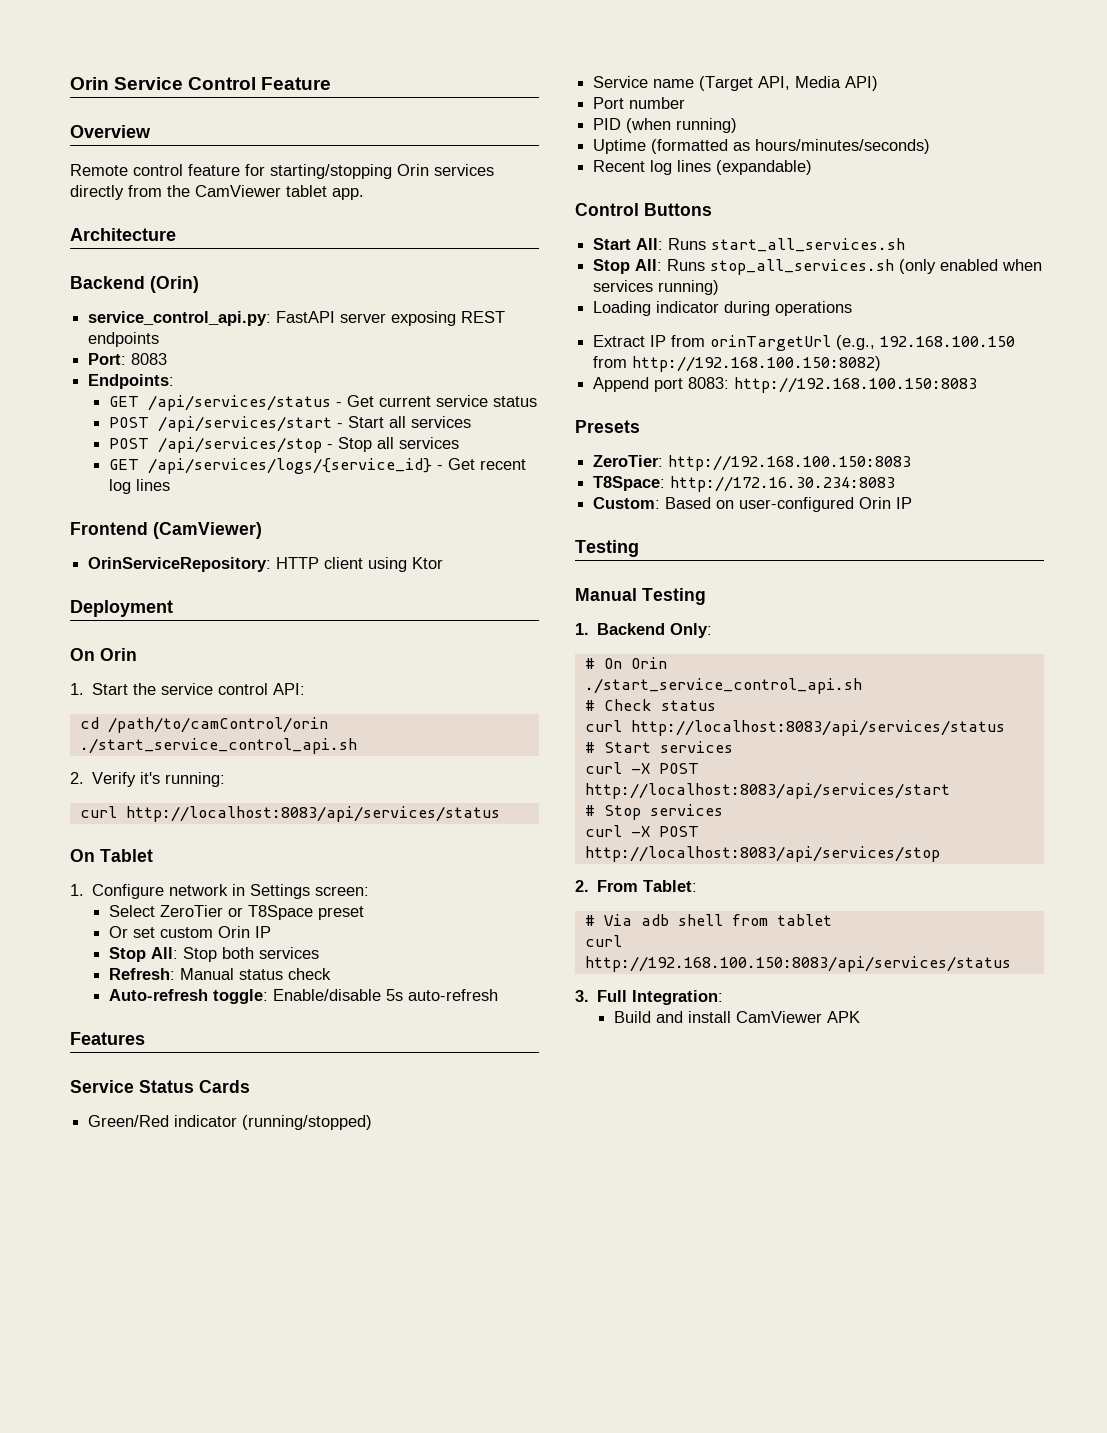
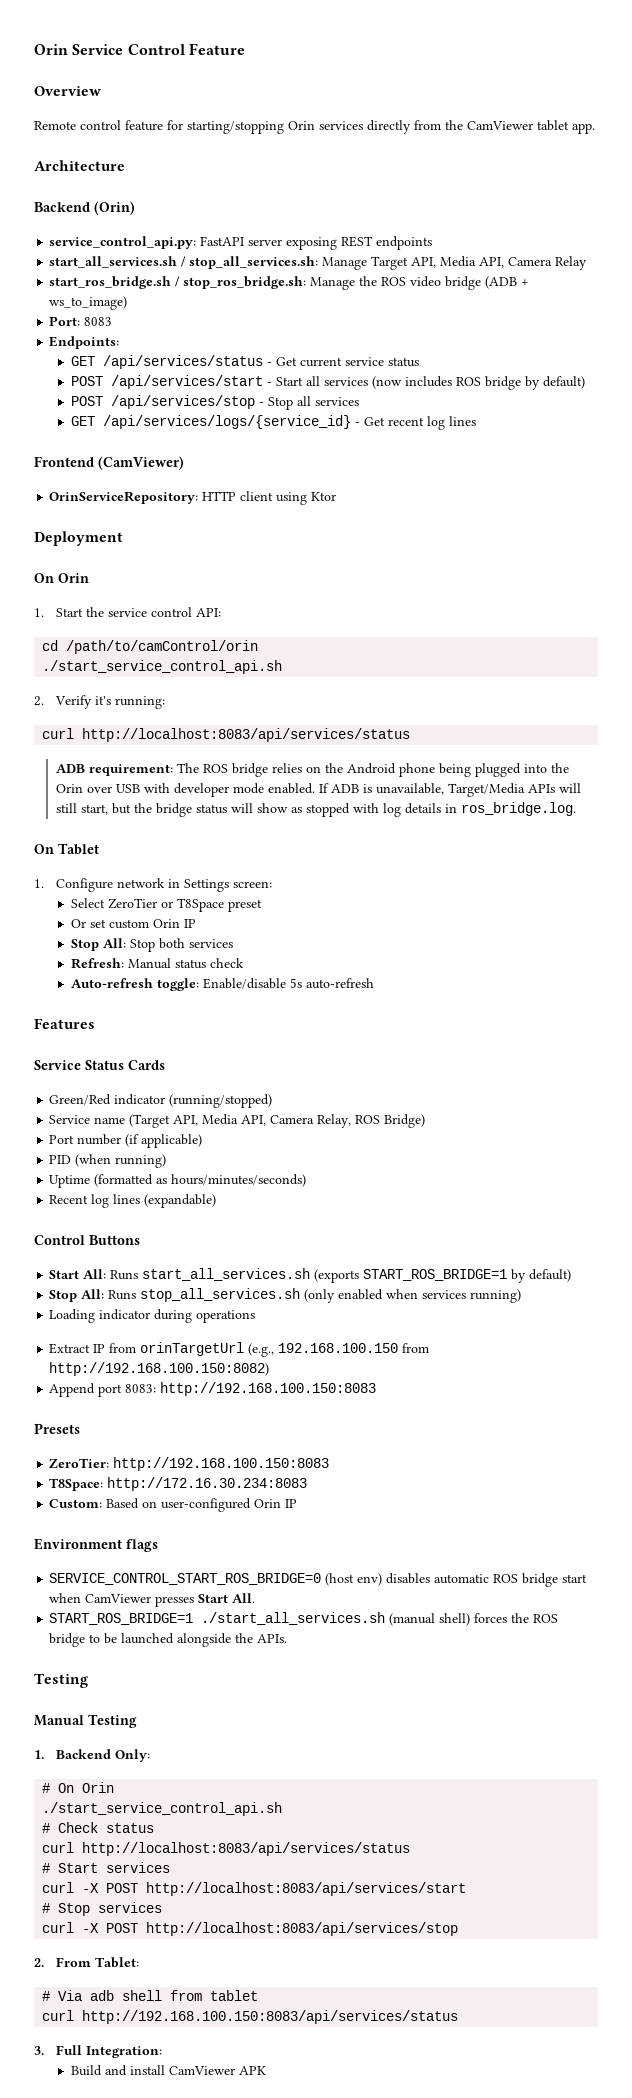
(160, 339) none -> [49,256,588,270] [49,276,530,290] [49,296,128,310] // start_all_services.sh / stop_all_services.sh: Manage Target API, Media API, Camera Relay // start_ros_bridge.sh / stop_ros_bridge.sh: Manage the ROS video bridge (ADB + ws_to_image)
(471, 422) none -> [371,376,585,390] (now includes ROS bridge by default)
(500, 814) none -> [55,763,569,777] [55,783,581,797] [55,802,576,817] // ADB requirement: The ROS bridge relies on the Android phone being plugged into the Orin over USB with developer mode enabled. If ADB is unavailable, Target/Media APIs will still start, but the bridge status will show as stopped with log details in ros_bridge.log.
[845,76,879,91] API) -> [241,1114,426,1128] API, Camera Relay, ROS Bridge)
(686, 103) none -> [125,1134,203,1148] (if applicable)
(906, 245) none -> [314,1269,572,1283] (exports START_ROS_BRIDGE=1 by default)
(913, 503) none -> [34,1538,158,1552] [49,1573,588,1587] [49,1593,256,1607] [49,1612,559,1626] [49,1633,288,1647] // Environment flags // SERVICE_CONTROL_START_ROS_BRIDGE=0 (host env) disables automatic ROS bridge start when CamViewer presses Start All. // START_ROS_BRIDGE=1 ./start_all_services.sh (manual shell) forces the ROS bridge to be launched alongside the APIs.

